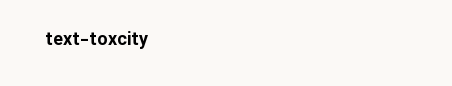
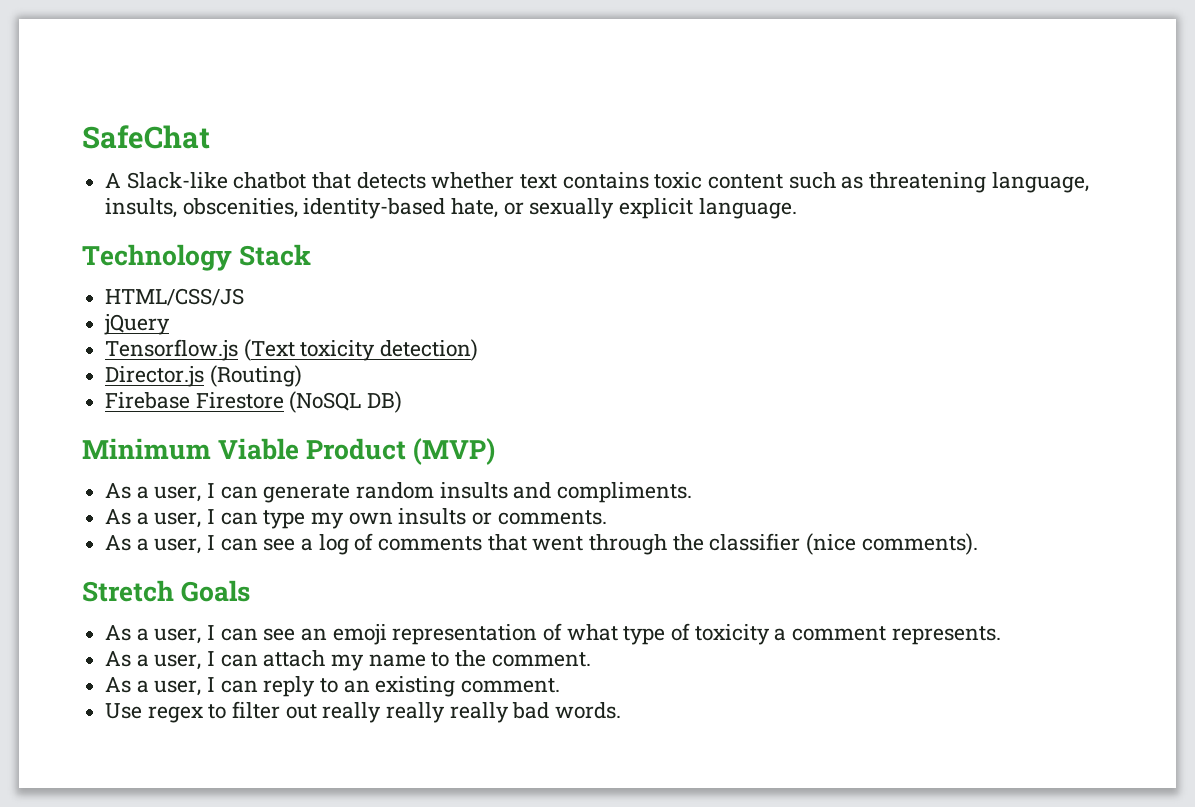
[45,31,148,49] text-toxcity -> [82,125,210,149] [105,172,1089,193] [105,198,797,219] [82,244,312,271] [105,288,245,306] [104,314,171,335] [105,339,479,361] [105,365,302,387] [105,391,403,413] [82,438,496,465] [105,482,693,503] [105,508,607,529] [105,533,978,555] [82,580,251,602] [105,623,1001,645] [105,650,591,671] [105,676,561,697] [105,701,622,723] SafeChat // A Slack-like chatbot that detects whether text contains toxic content such as threatening language, insults, obscenities, identity-based hate, or sexually explicit language. // Technology Stack // HTML/CSS/JS // jQuery // Tensorflow.js (Text toxicity detection) // Director.js (Routing) // Firebase Firestore (NoSQL DB) // Minimum Viable Product (MVP) // As a user, I can generate random insults and compliments. // As a user, I can type my own insults or comments. // As a user, I can see a log of comments that went through the classifier (nice comments). // Stretch Goals // As a user, I can see an emoji representation of what type of toxicity a comment represents. // As a user, I can attach my name to the comment. // As a user, I can reply to an existing comment. // Use regex to filter out really really really bad words.

